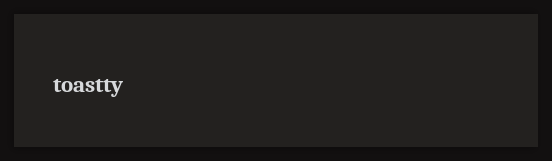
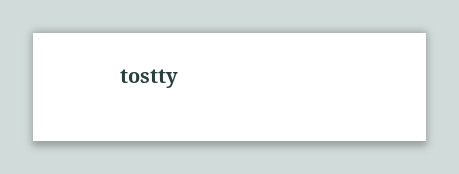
[53,79,123,97] toastty -> [120,69,178,88] tostty

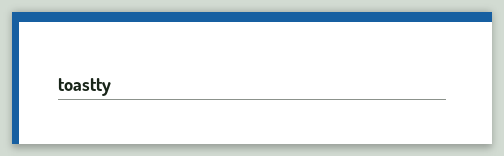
[120,69,178,88] tostty -> [58,78,111,96] toastty

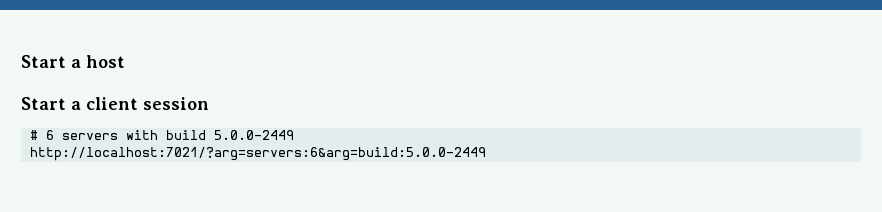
[58,78,111,96] toastty -> [21,55,125,68] [21,97,209,110] [29,130,294,140] [29,147,486,161] Start a host // Start a client session // # 6 servers with build 5.0.0-2449 // http://localhost:7021/?arg=servers:6&arg=build:5.0.0-2449

